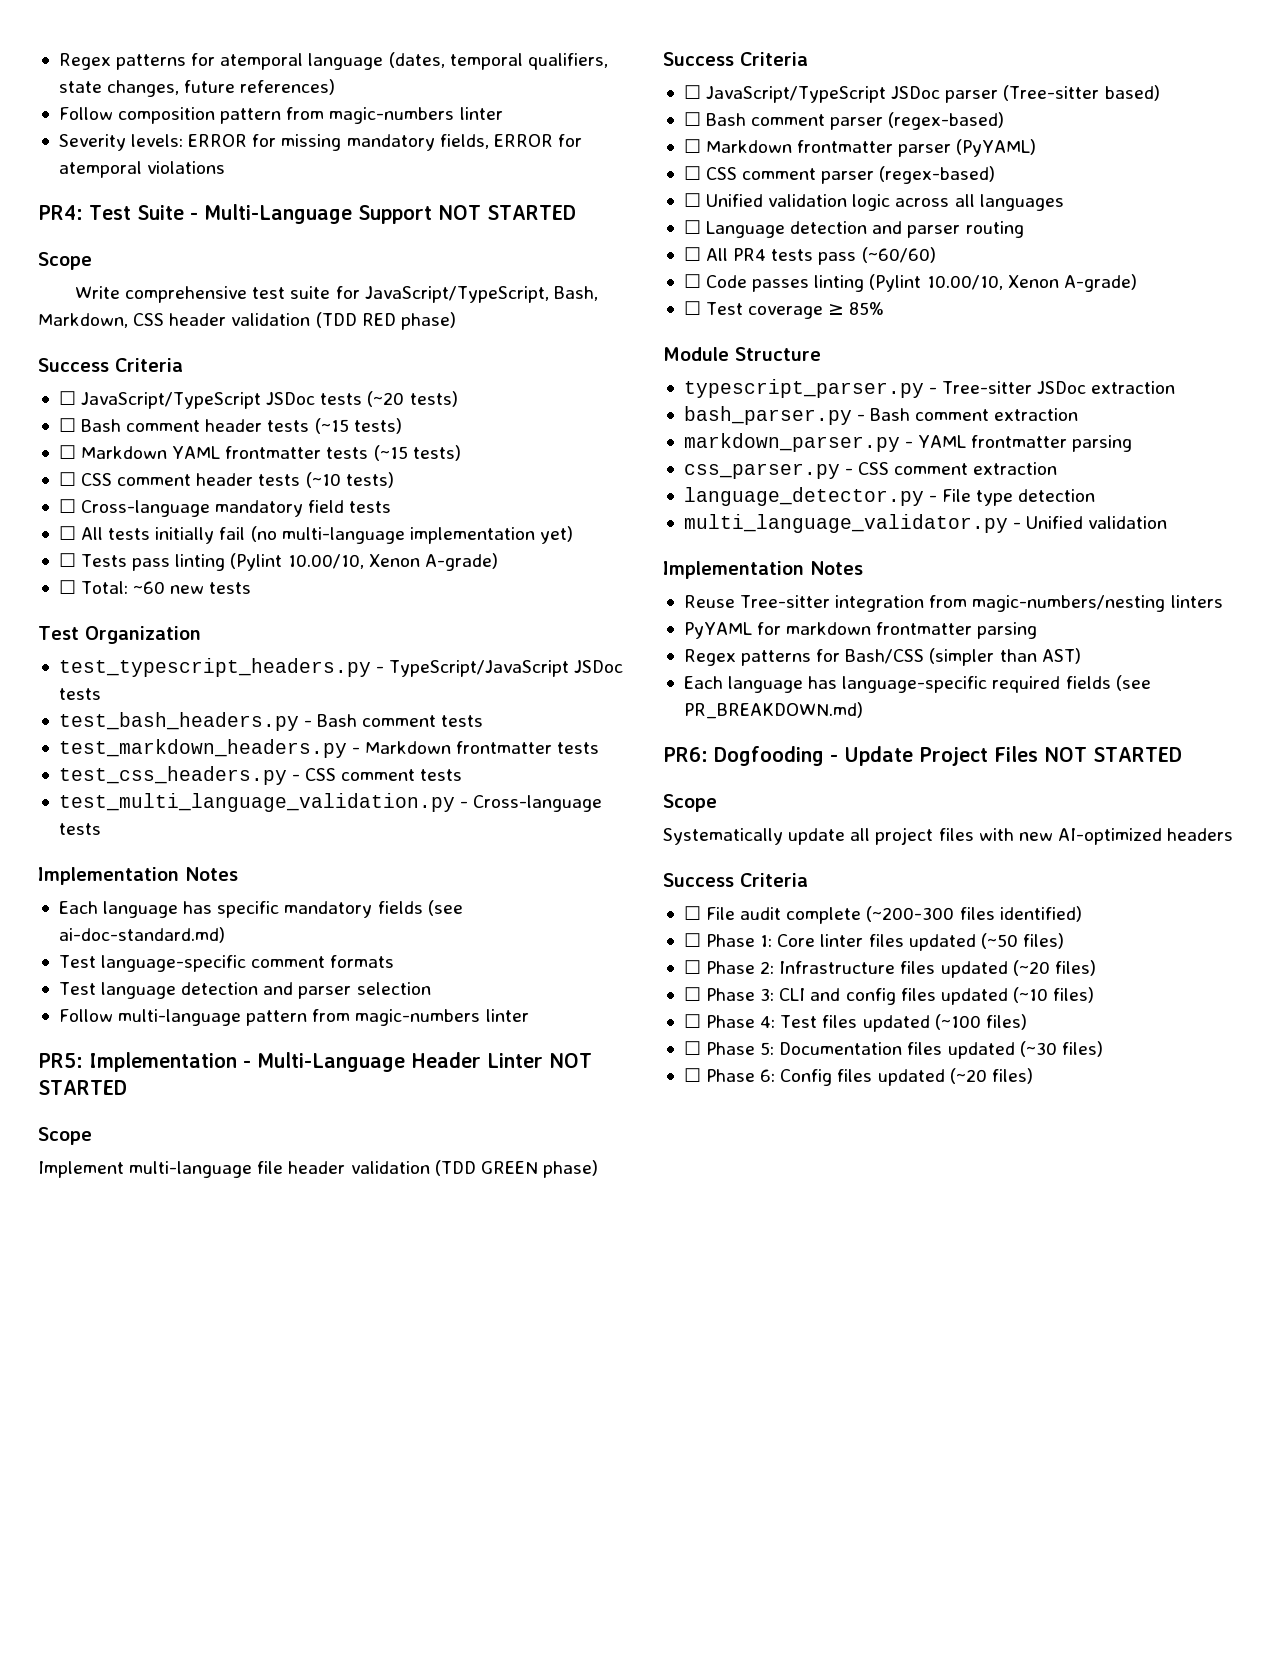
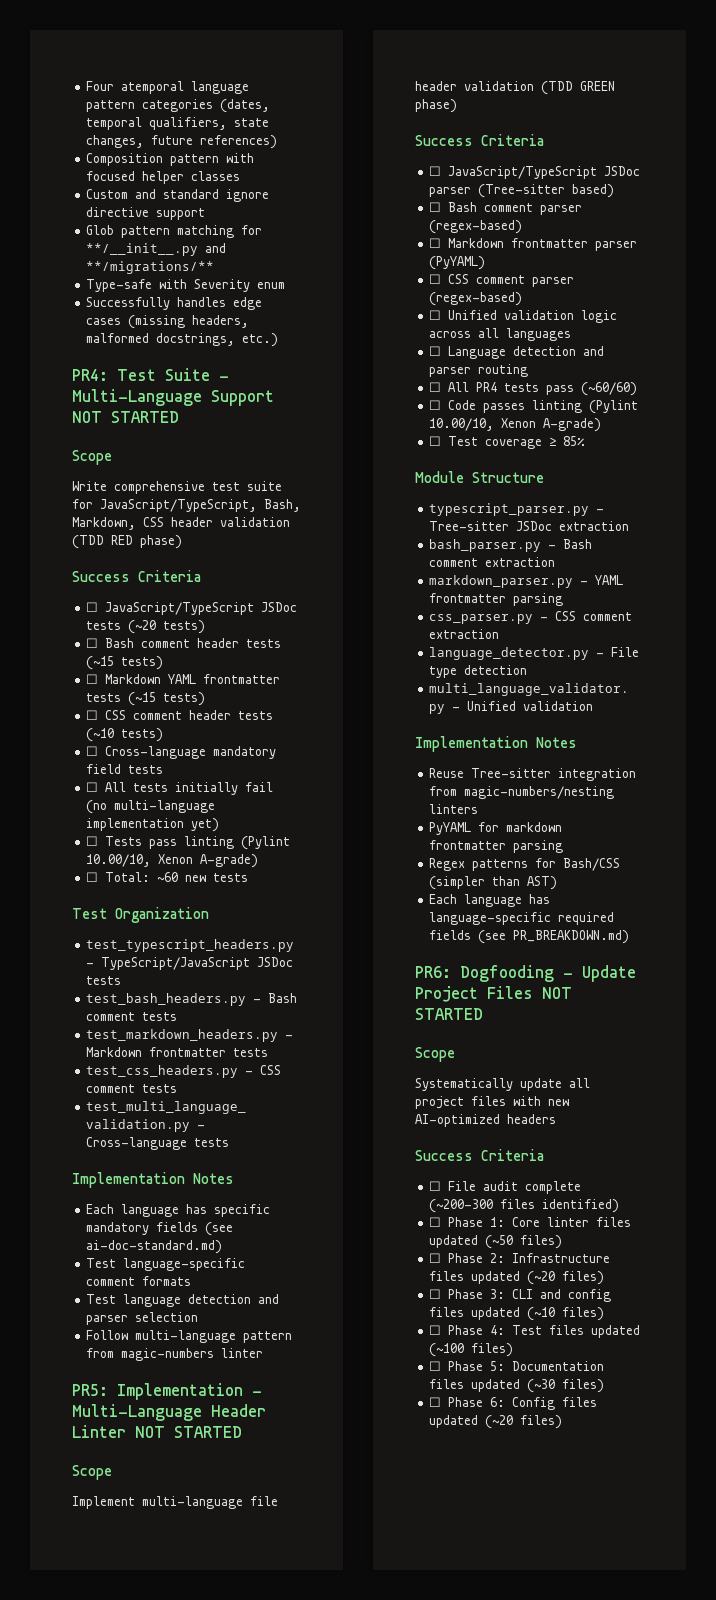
[58,53,384,70] Regex patterns for atemporal language -> [86,81,250,94] [86,99,214,112] Four atemporal language pattern categories
[58,107,503,124] [58,134,582,151] [58,161,226,178] Follow composition pattern from magic-numbers linter // Severity levels: ERROR for missing mandatory fields, ERROR for atemporal violations -> [86,153,255,166] [86,171,241,184] [86,189,270,202] [86,207,206,220] [86,225,263,238] [86,243,227,256] [86,261,215,274] [86,279,286,292] [86,297,263,310] [86,315,250,329] [86,333,279,347] Composition pattern with focused helper classes // Custom and standard ignore directive support // Glob pattern matching for **/__init__.py and **/migrations/** // Type-safe with Severity enum // Successfully handles edge cases (missing headers, malformed docstrings, etc.)

